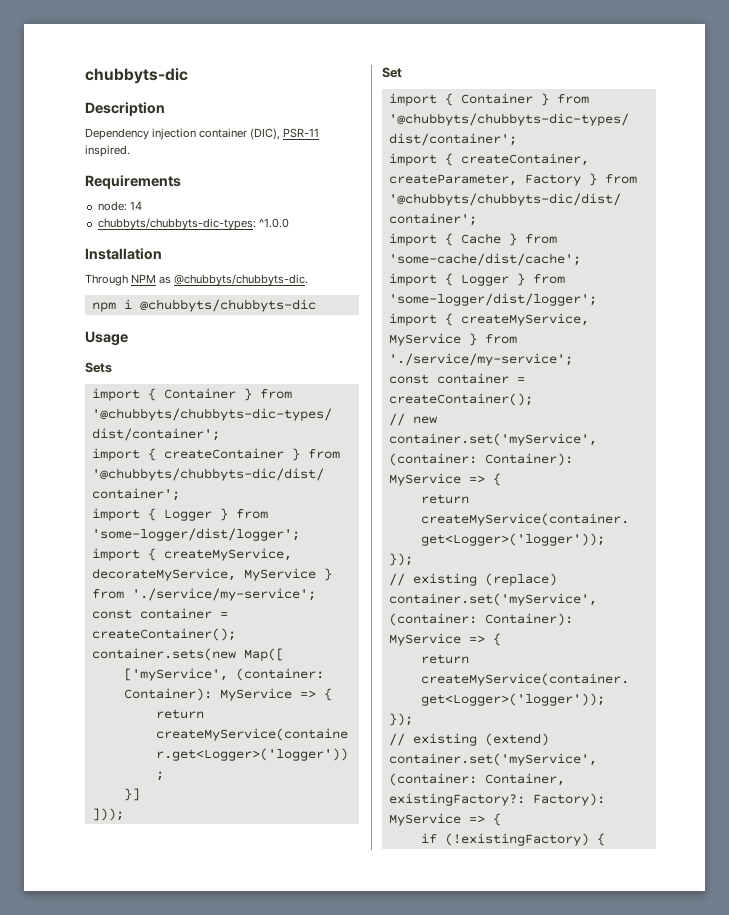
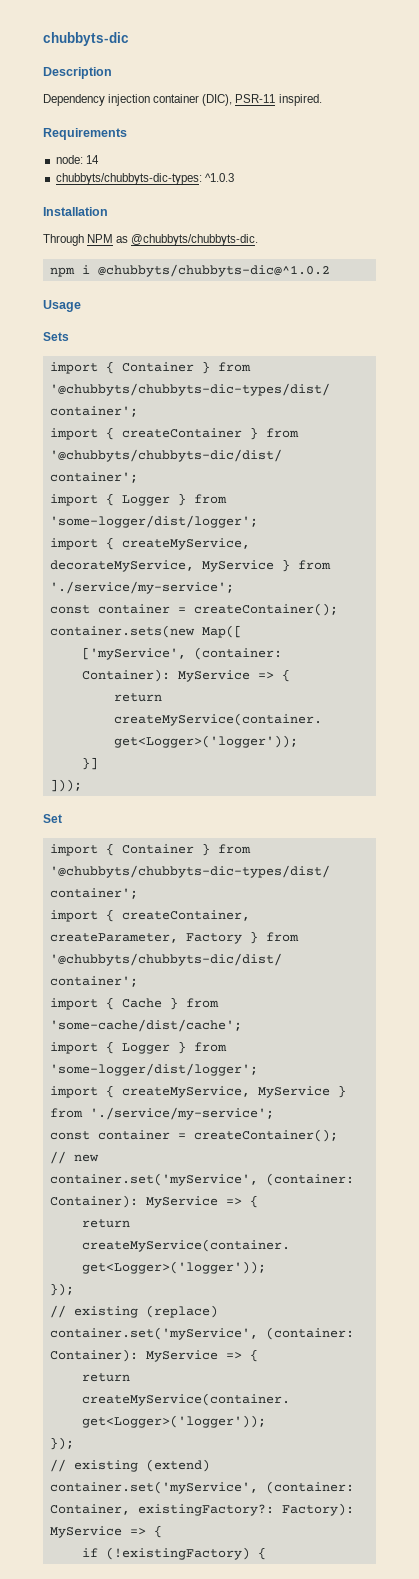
[258,218,289,228] ^1.0.0 -> [204,173,234,182] ^1.0.3
[139,299,316,312] @chubbyts/chubbyts-dic -> [97,264,330,277] @chubbyts/chubbyts-dic@^1.0.2

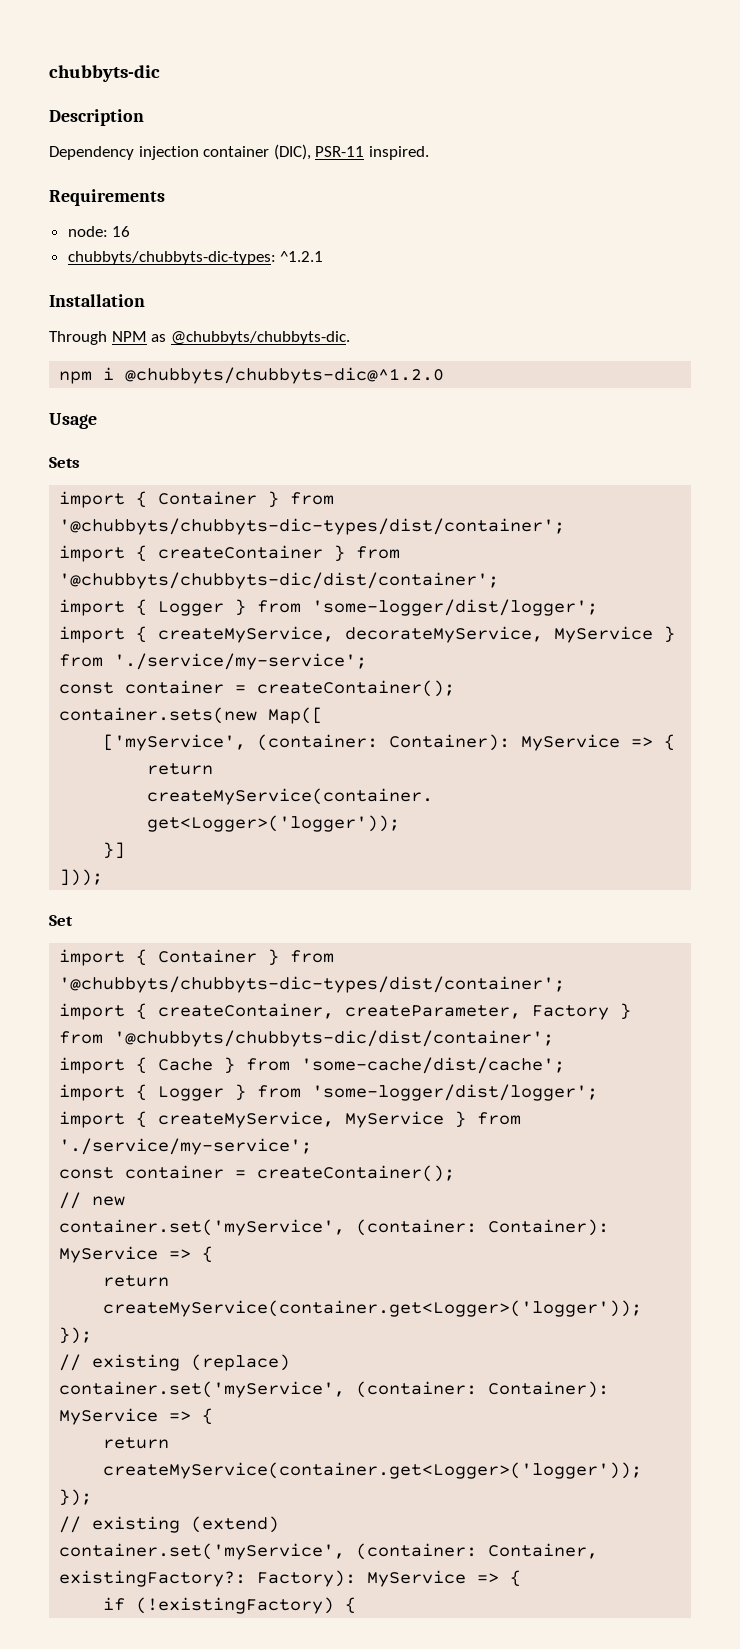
[85,155,99,164] 14 -> [112,226,131,237] 16
[204,173,234,182] ^1.0.3 -> [280,251,324,262] ^1.2.1
[97,264,330,277] @chubbyts/chubbyts-dic@^1.0.2 -> [125,367,445,384] @chubbyts/chubbyts-dic@^1.2.0

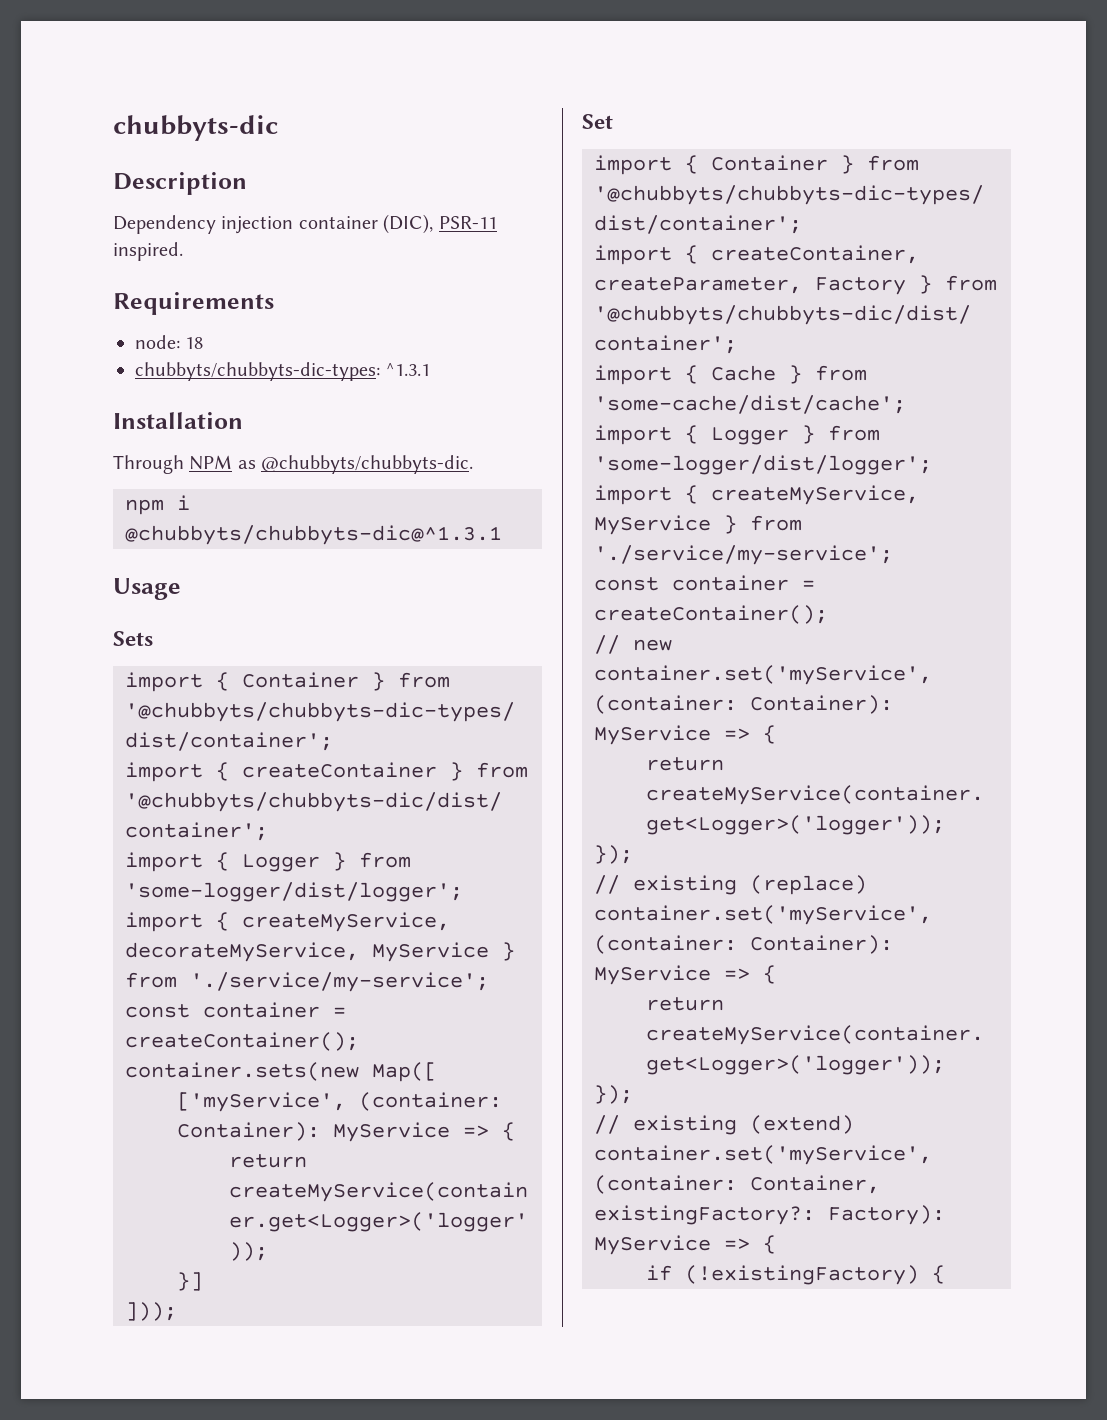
[112,226,131,237] 16 -> [185,337,204,349] 18
[280,251,324,262] ^1.2.1 -> [385,363,431,376] ^1.3.1
[125,367,445,384] @chubbyts/chubbyts-dic@^1.2.0 -> [125,525,502,545] @chubbyts/chubbyts-dic@^1.3.1

